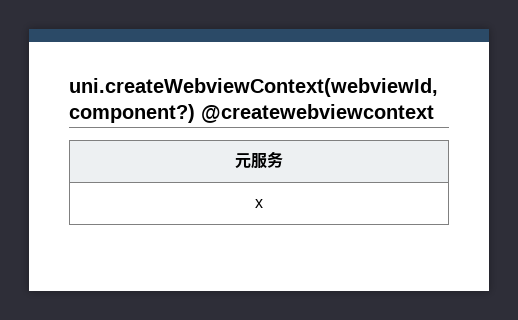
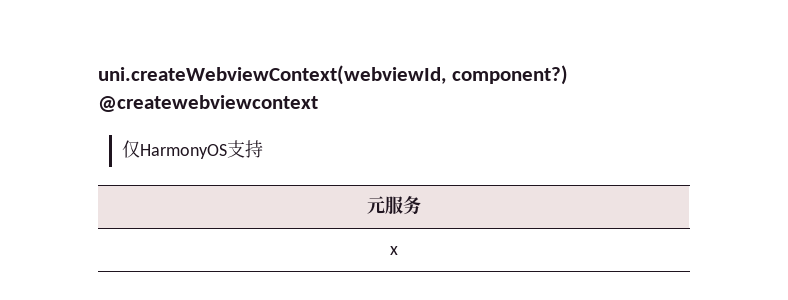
(434, 113) none -> [121,140,263,159] // 仅HarmonyOS支持

